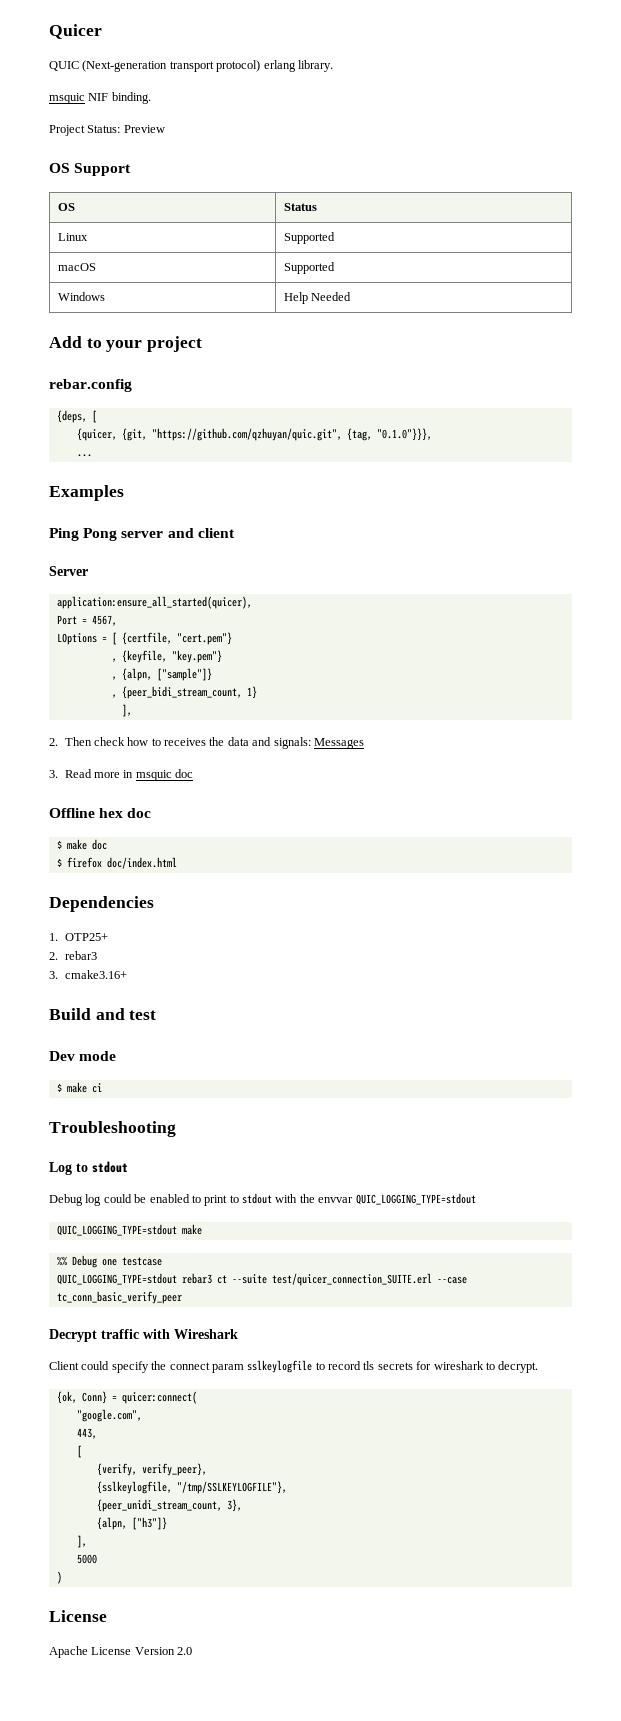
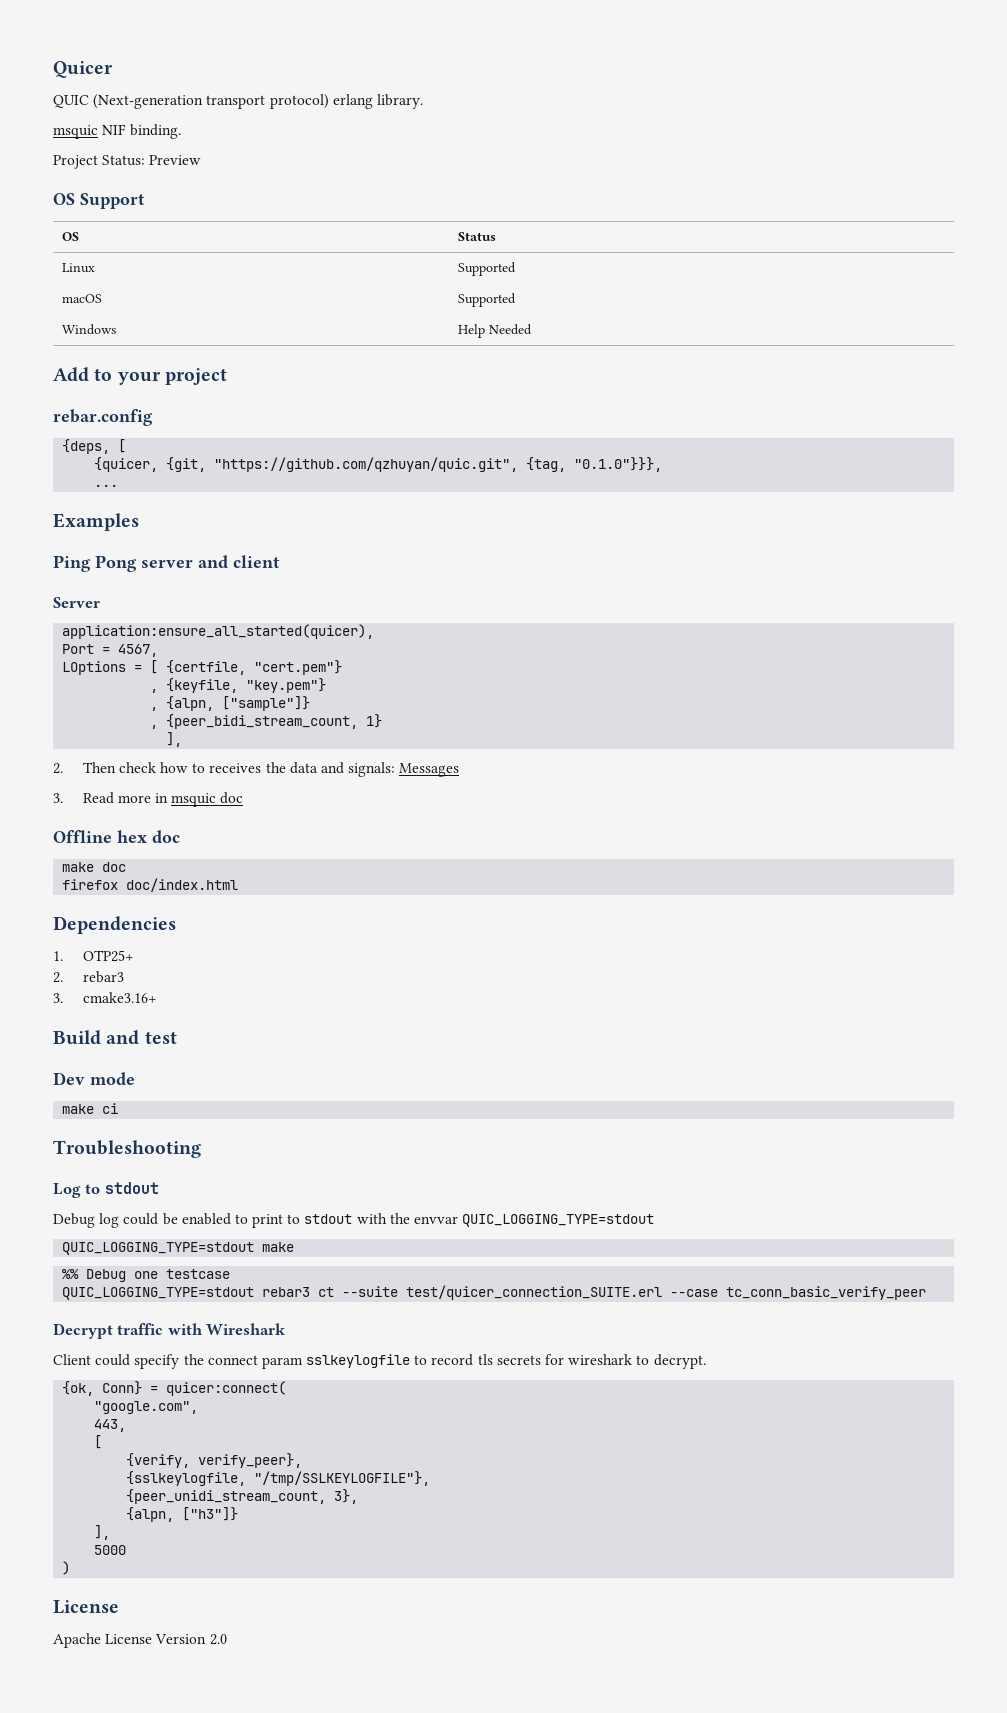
[56,840,62,849] $ -> (180, 836) none
[56,858,62,867] $ -> (127, 867) none
[56,1083,62,1092] $ -> (135, 1078) none

